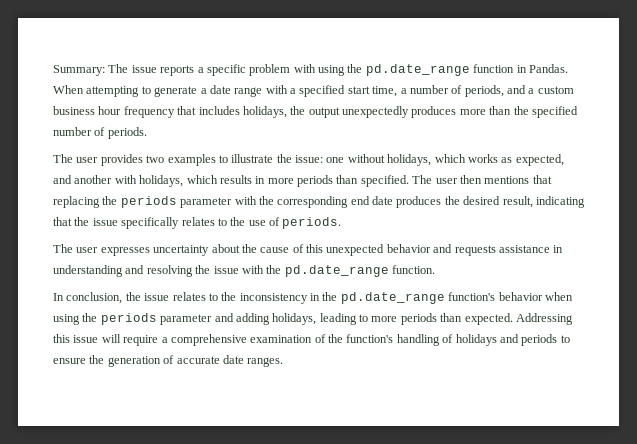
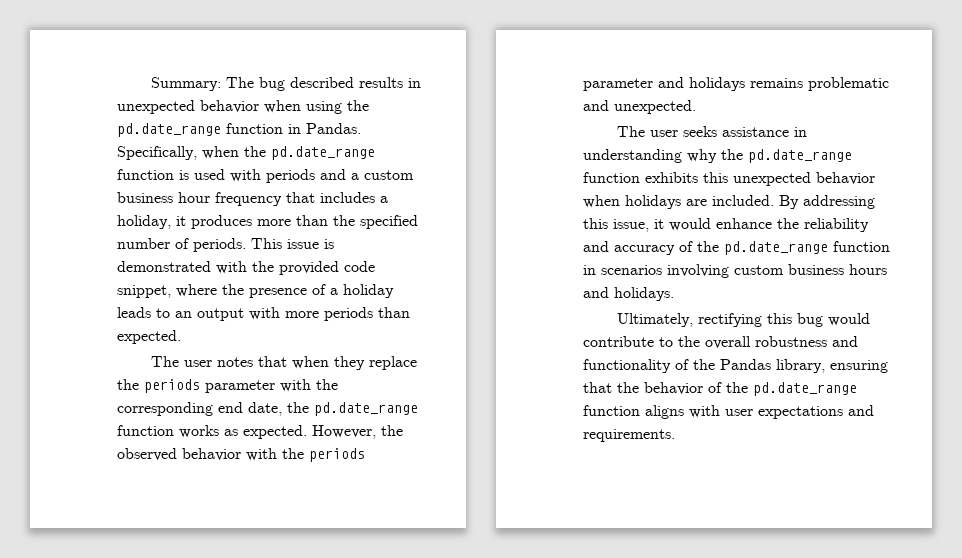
[131,64,316,76] issue reports a specific problem with -> [259,77,422,91] [117,100,301,114] bug described results in unexpected behavior when
[53,85,504,97] When attempting to generate a date range with a specified start time, a number of periods, -> [117,146,375,160] [117,169,315,183] Specifically, when the pd.date_range function is used with periods
[242,106,409,118] holidays, the output unexpectedly -> [380,196,388,203] [117,215,186,229] a holiday, it
[53,154,564,166] [53,175,552,187] [53,196,100,208] // The user provides two examples to illustrate the issue: one without holidays, which works as expected, and another with holidays, which results in more periods than specified. The user then mentions that replacing -> [251,238,334,249] [117,261,375,275] [117,284,394,298] [117,307,410,321] [117,330,181,344] [151,356,418,370] This issue is demonstrated with the provided code snippet, where the presence of a holiday leads to an output with more periods than expected. // The user notes that when they replace
[372,196,585,208] [53,217,342,229] [53,244,564,256] [53,265,435,277] [53,292,573,304] [53,313,573,325] [53,334,570,346] [53,355,284,367] date produces the desired result, indicating that the issue specifically relates to the use of periods. // The user expresses uncertainty about the cause of this unexpected behavior and requests assistance in understanding and resolving the issue with the pd.date_range function. // In conclusion, the issue relates to the inconsistency in the pd.date_range function's behavior when using the periods parameter and adding holidays, leading to more periods than expected. Addressing this issue will require a comprehensive examination of the function's handling of holidays and periods to ensure the generation of accurate date ranges. -> [248,402,418,416] [117,425,403,439] [117,448,365,462] [583,77,889,91] [583,100,696,114] [617,126,808,137] [583,149,852,163] [583,172,875,186] [583,195,875,209] [583,218,869,232] [583,241,890,255] [583,264,887,278] [583,287,674,301] [617,313,871,327] [583,336,858,349] [583,359,888,373] [583,382,857,396] [583,405,874,419] [583,429,675,442] date, the pd.date_range function works as expected. However, the observed behavior with the periods parameter and holidays remains problematic and unexpected. // The user seeks assistance in understanding why the pd.date_range function exhibits this unexpected behavior when holidays are included. By addressing this issue, it would enhance the reliability and accuracy of the pd.date_range function in scenarios involving custom business hours and holidays. // Ultimately, rectifying this bug would contribute to the overall robustness and functionality of the Pandas library, ensuring that the behavior of the pd.date_range function aligns with user expectations and requirements.

